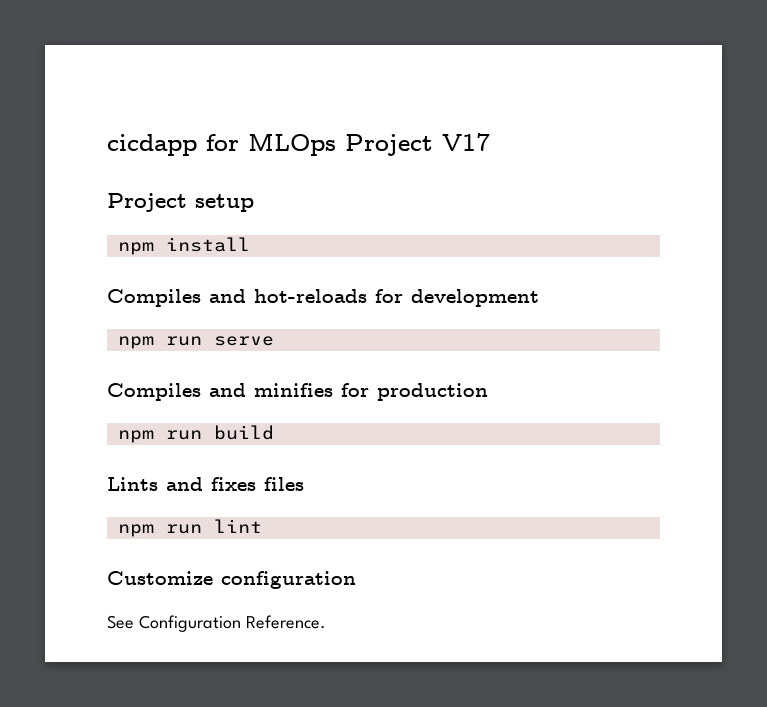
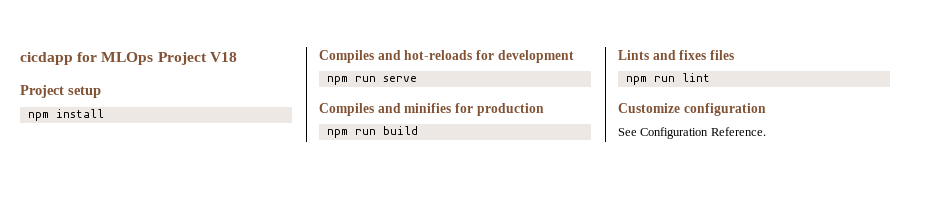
[442,133,490,151] V17 -> [209,52,237,62] V18

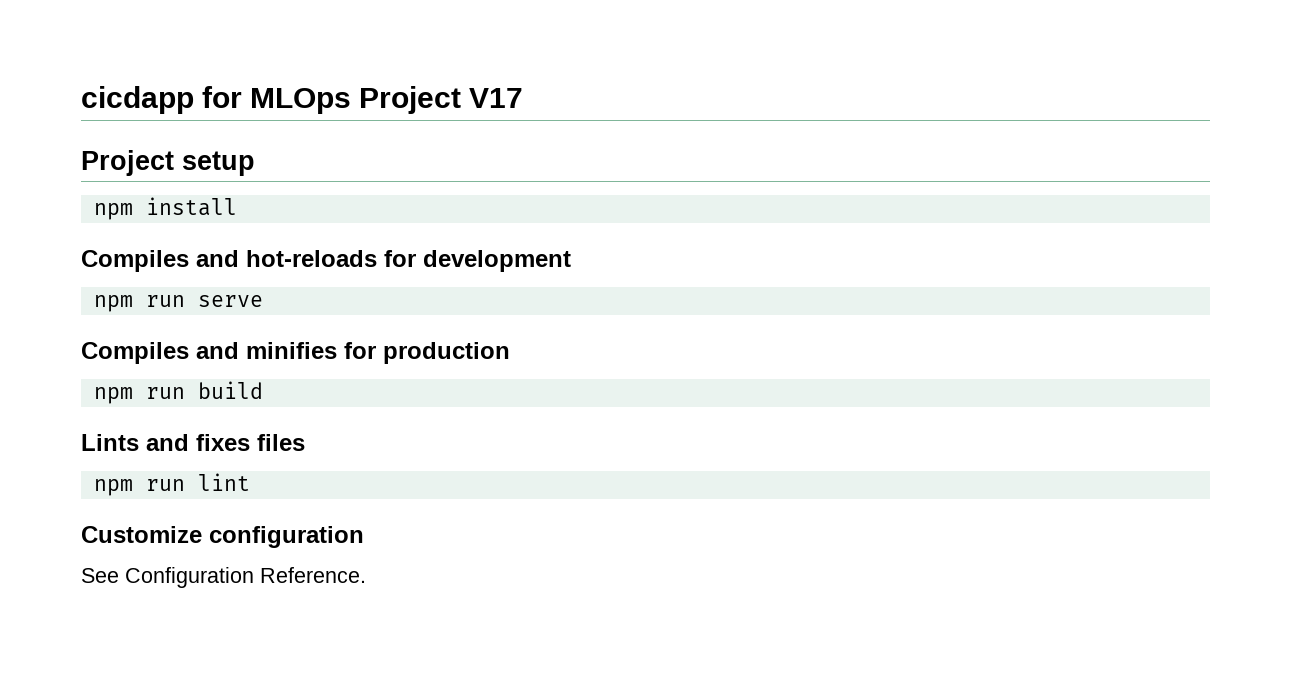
[209,52,237,62] V18 -> [469,88,524,108] V17

